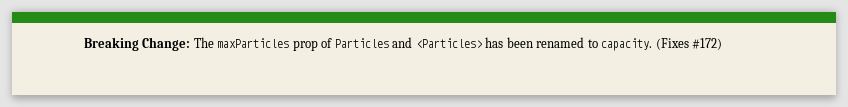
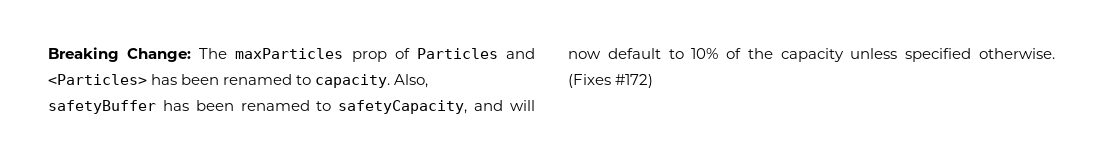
(653, 44) none -> [394,74,429,88] [48,100,535,114] [568,48,1055,62] Also, safetyBuffer has been renamed to safetyCapacity, and will now default to 10% of the capacity unless specified otherwise.

